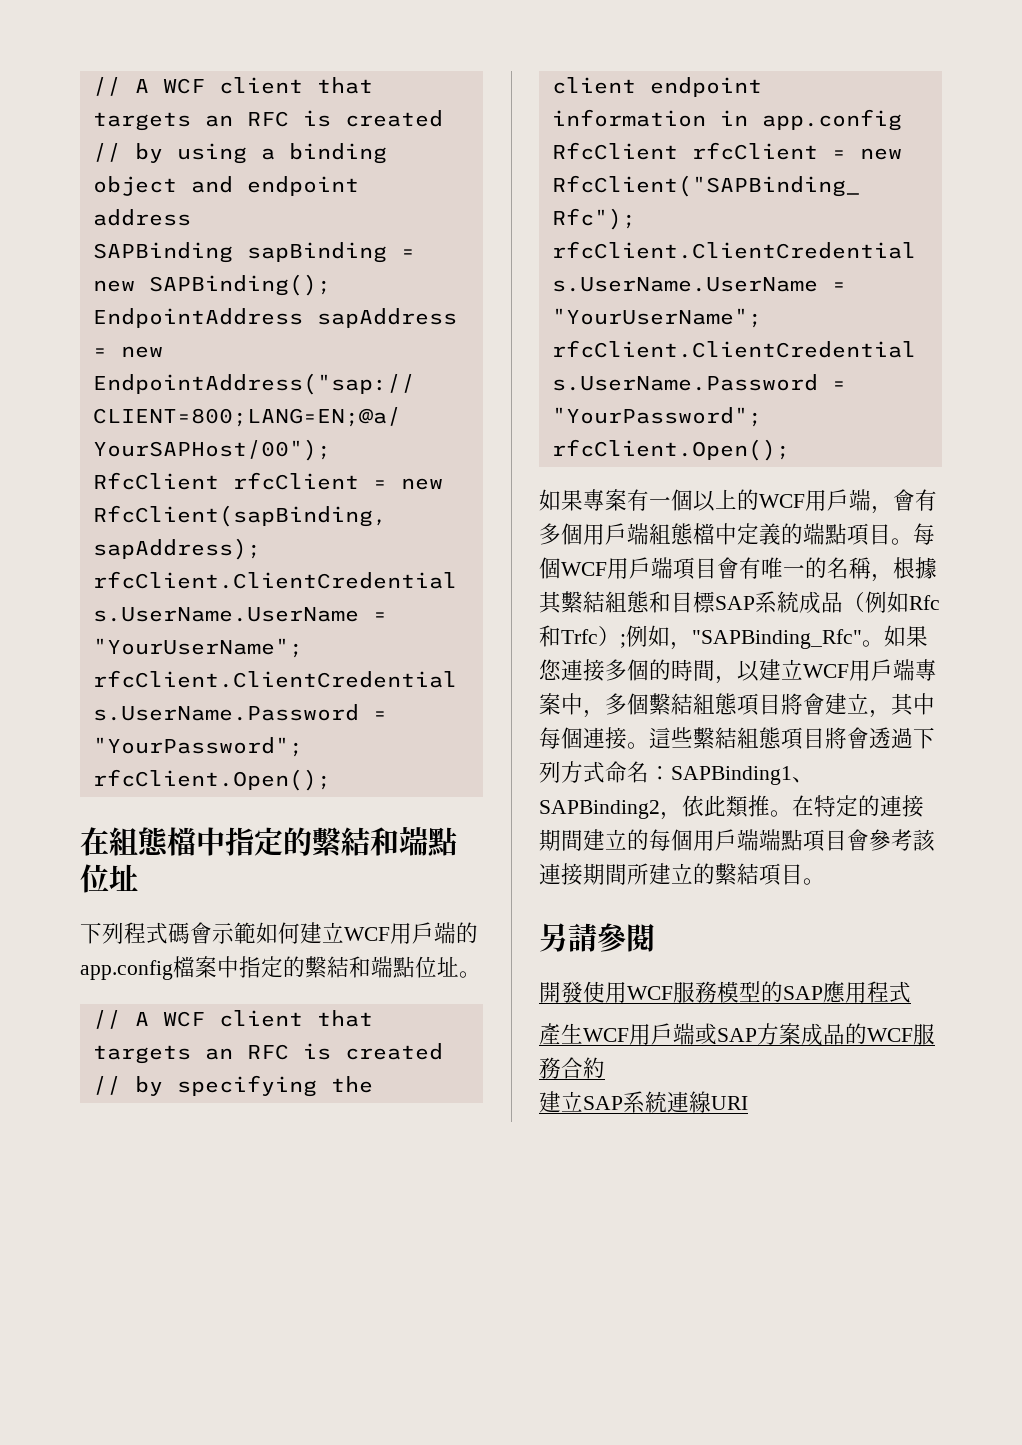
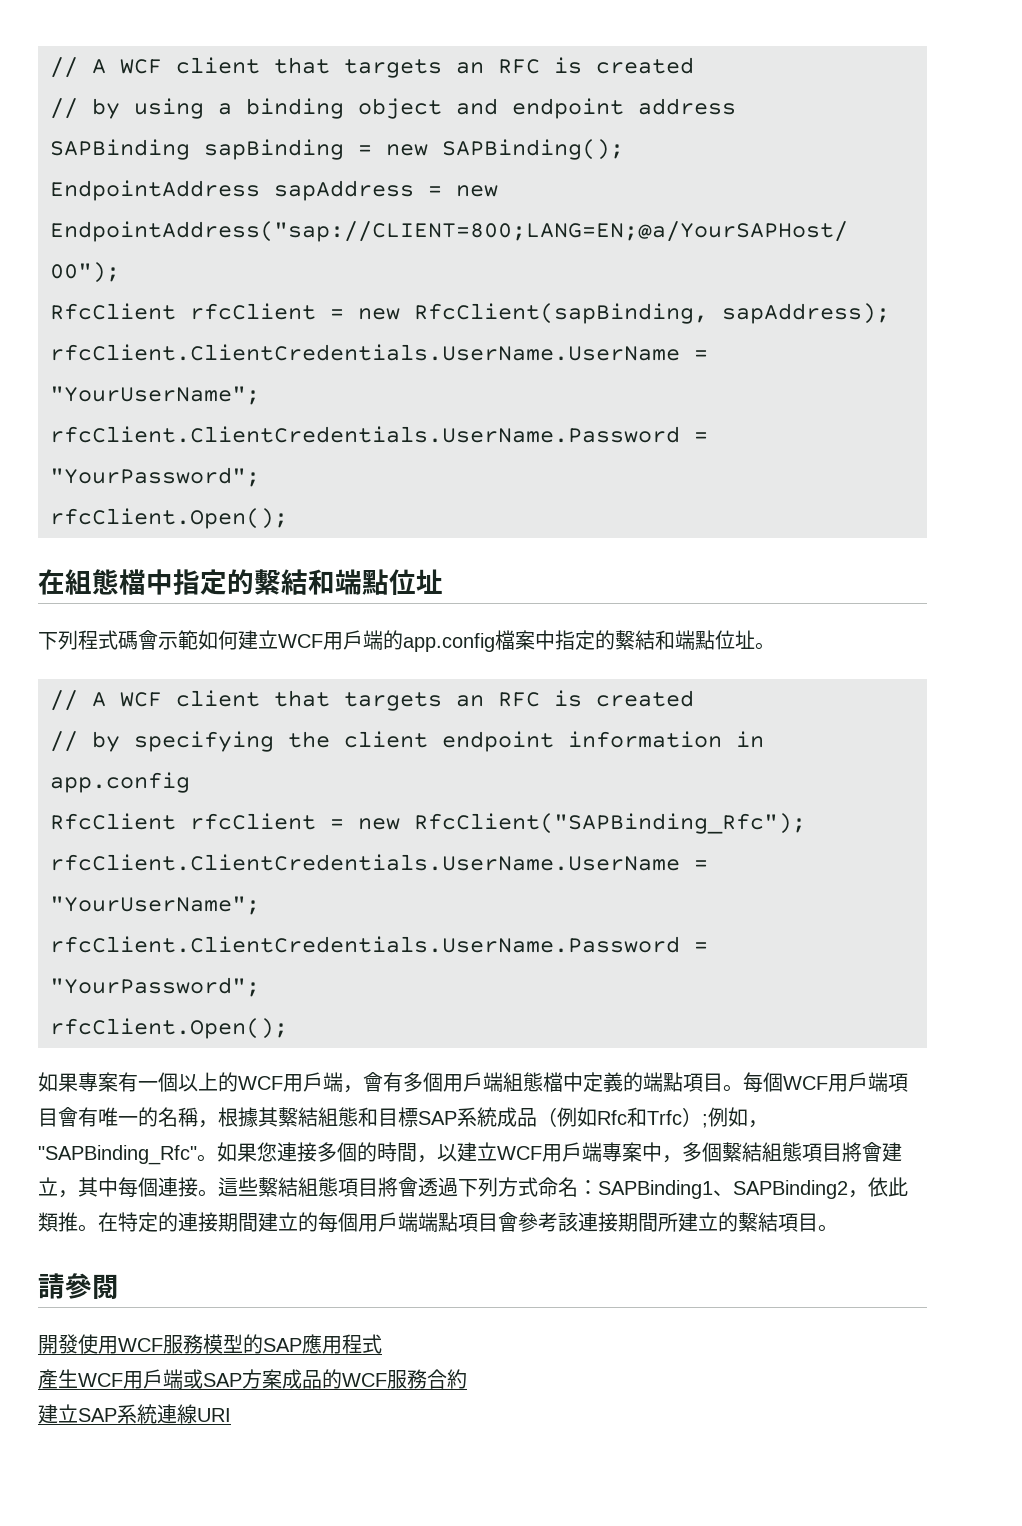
[539,923,568,952] 另 -> (838, 1228) none

